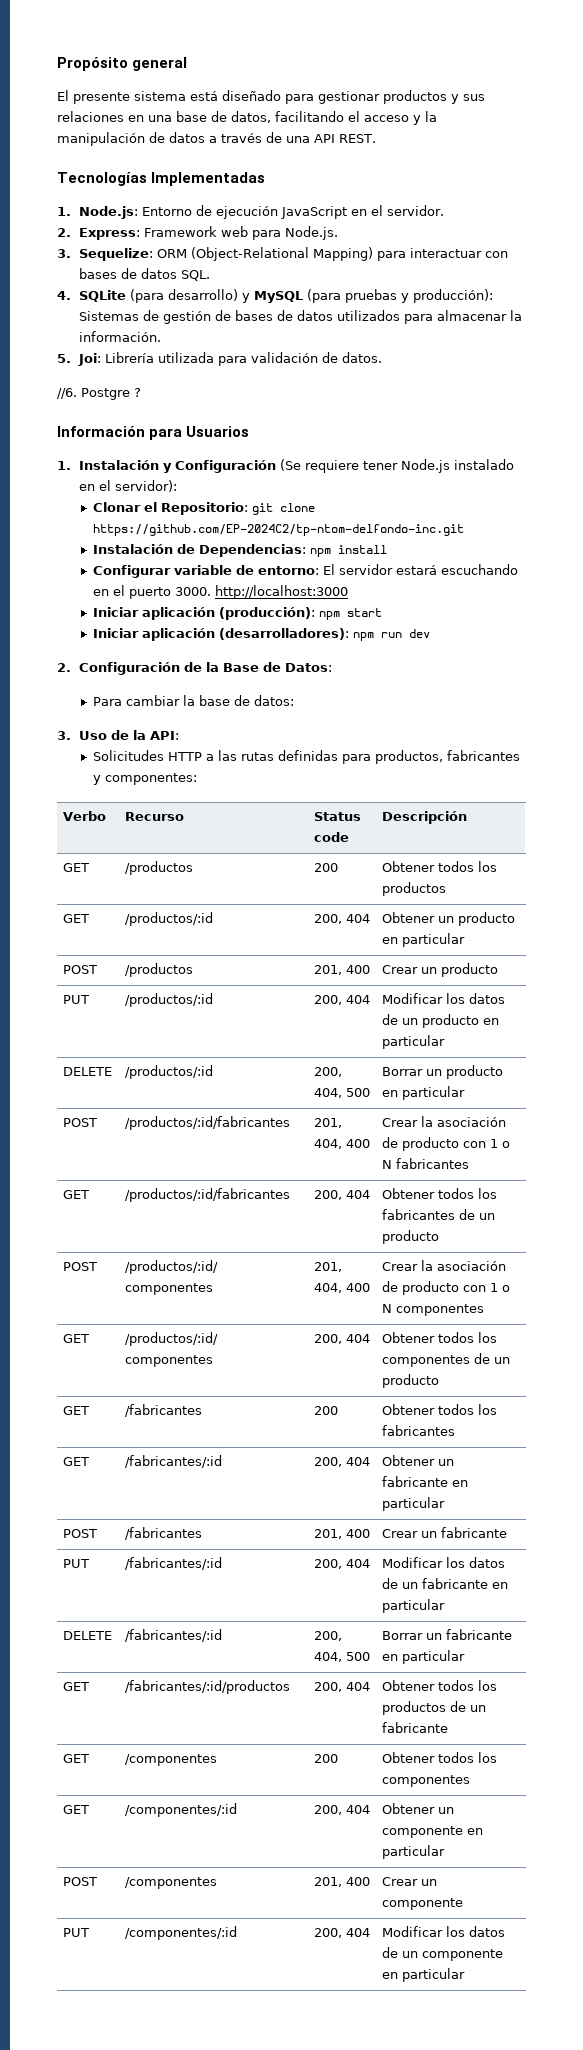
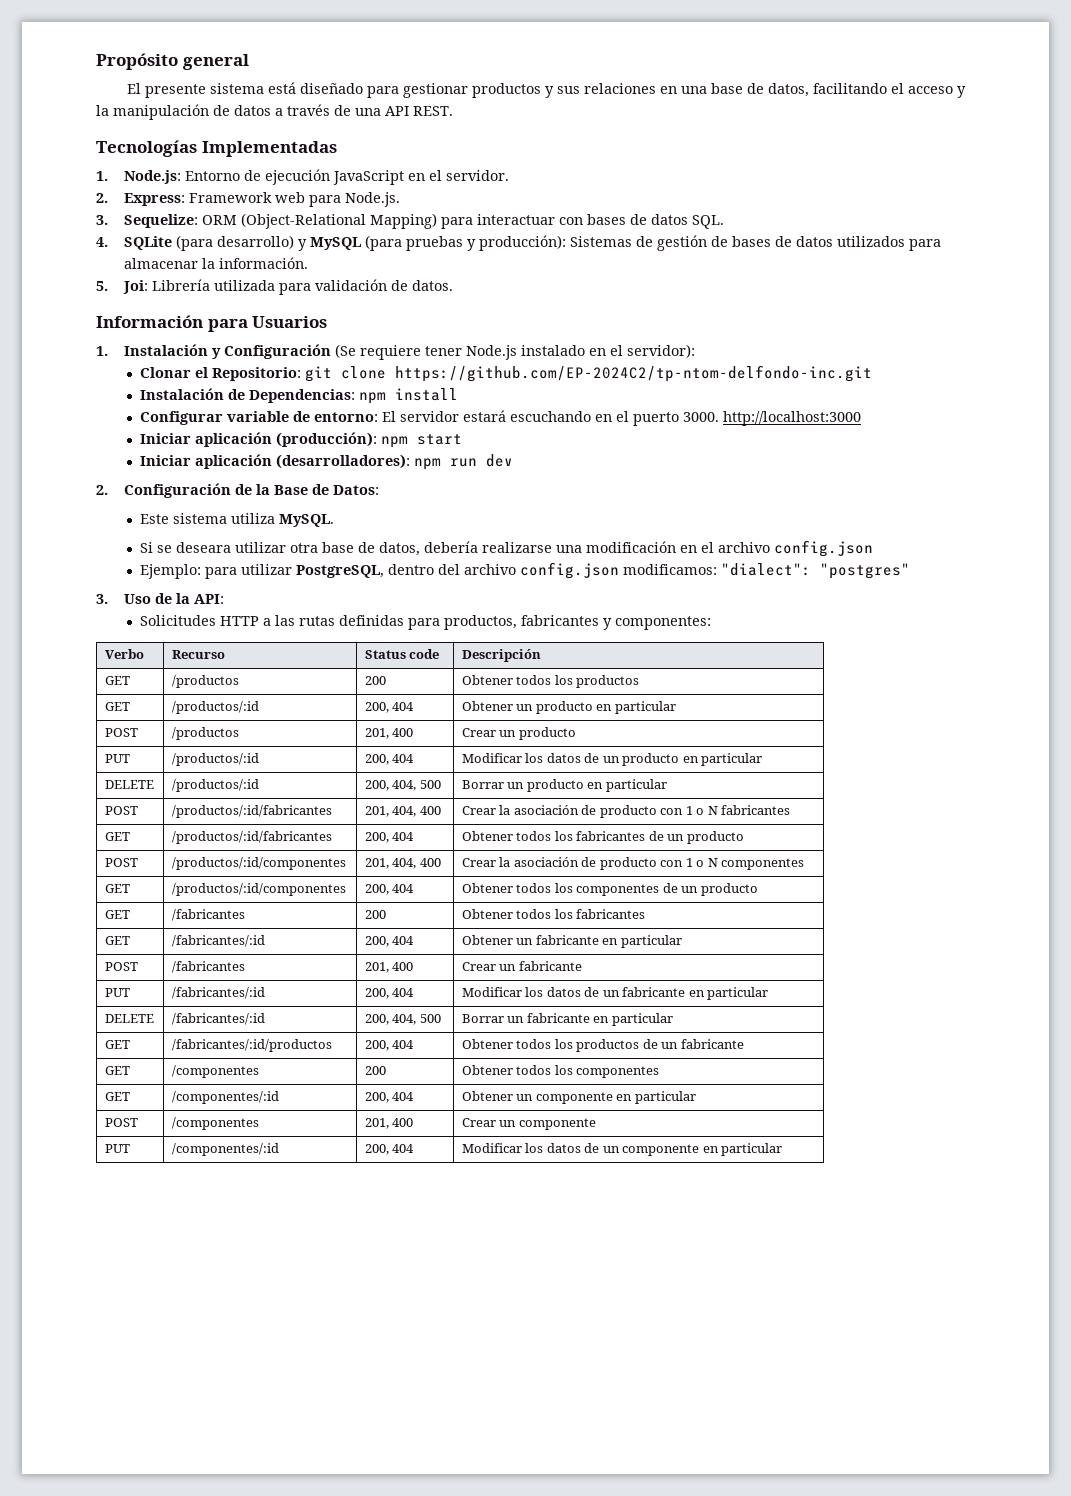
[57,388,141,400] // //6. Postgre ? -> (453, 285) none
[92,695,294,706] Para cambiar la base de datos: -> [139,513,334,527] [139,540,873,557] [139,562,910,579] Este sistema utiliza MySQL. // Si se deseara utilizar otra base de datos, debería realizarse una modificación en el archivo config.json // Ejemplo: para utilizar PostgreSQL, dentro del archivo config.json modificamos: "dialect": "postgres"

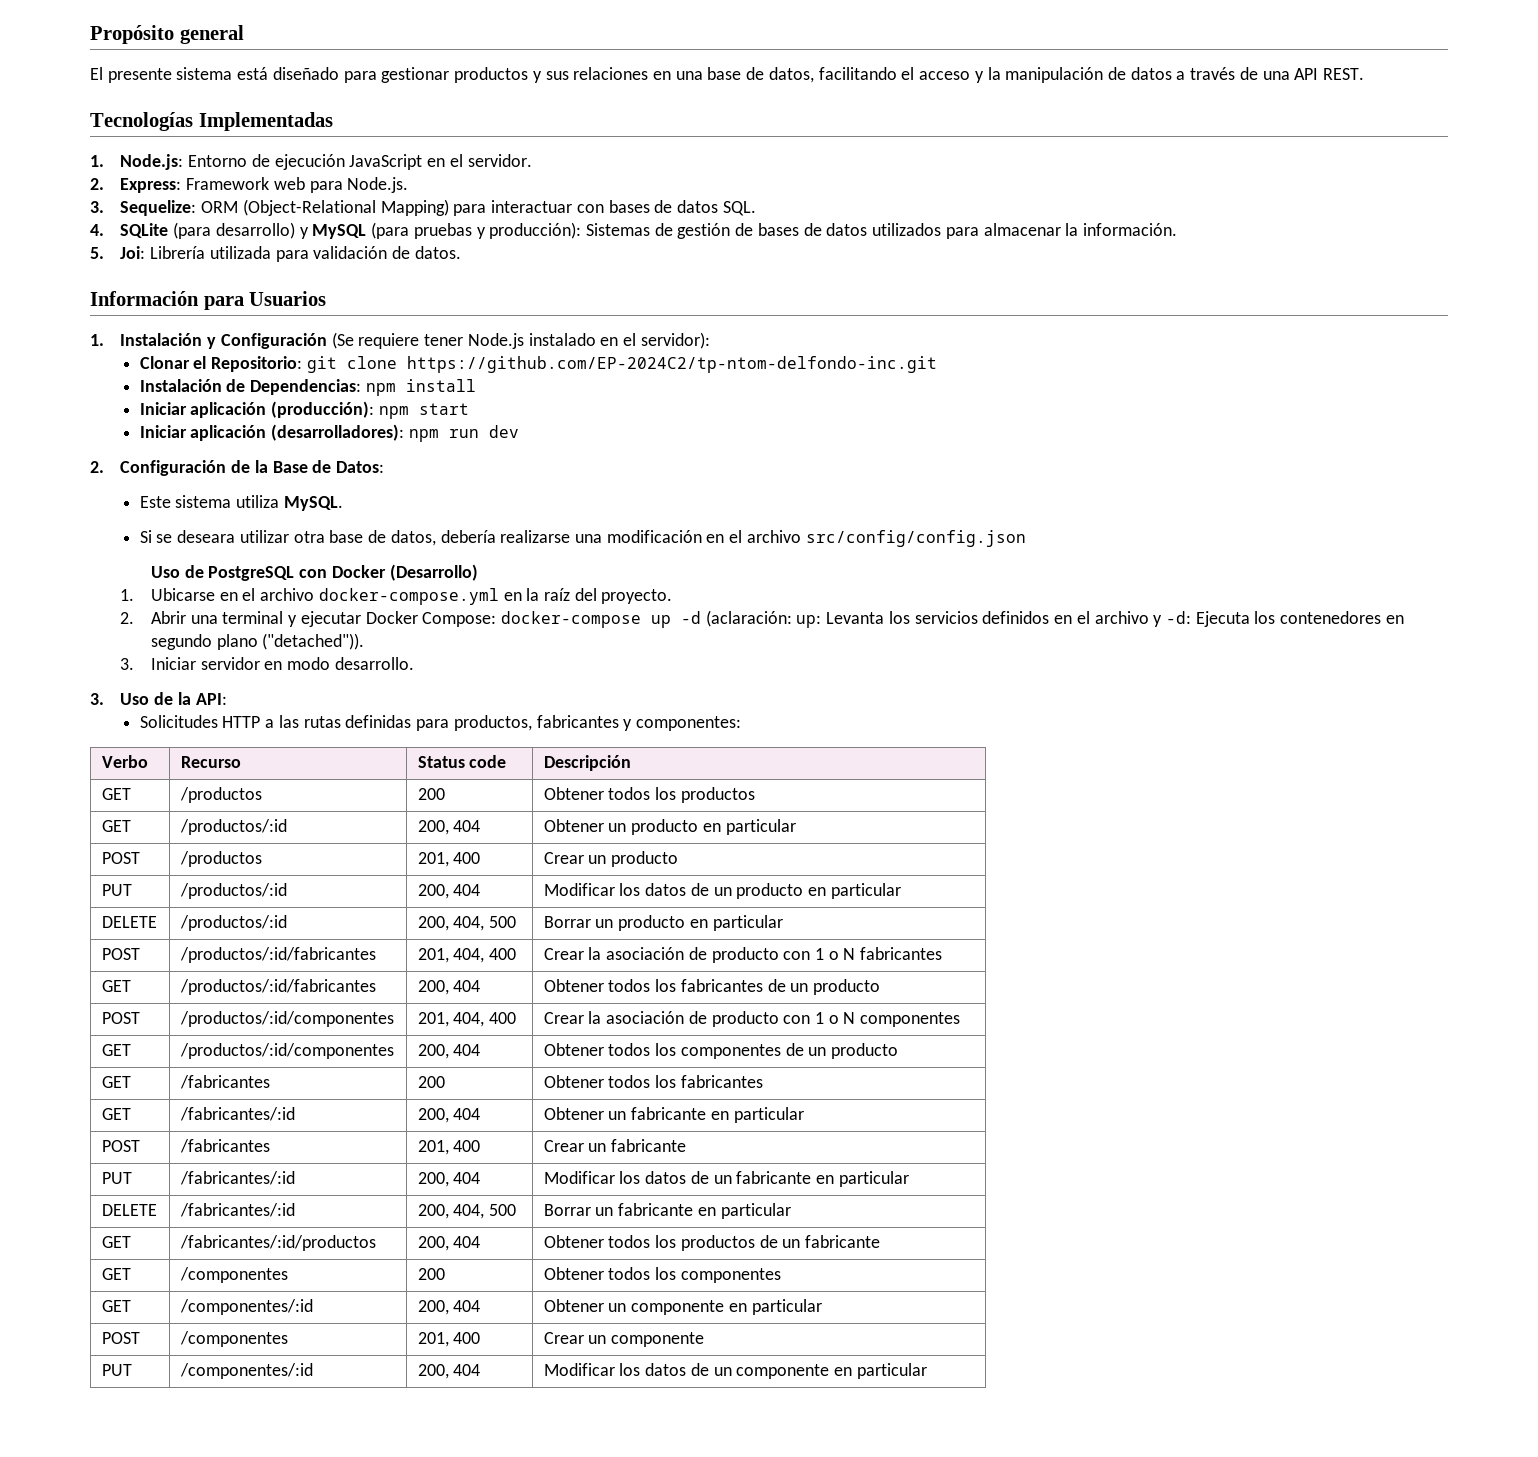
[139,410,861,426] // Configurar variable de entorno: El servidor estará escuchando en el puerto 3000. http://localhost:3000 -> (476, 385) none
[773,540,873,557] [139,562,910,579] config.json // Ejemplo: para utilizar PostgreSQL, dentro del archivo config.json modificamos: "dialect": "postgres" -> [805,530,1026,547] [150,564,478,581] [120,588,673,605] [120,610,1404,628] [150,633,365,650] [120,657,414,670] src/config/config.json // Uso de PostgreSQL con Docker (Desarrollo) // 1. Ubicarse en el archivo docker-compose.yml en la raíz del proyecto. // 2. Abrir una terminal y ejecutar Docker Compose: docker-compose up -d (aclaración: up: Levanta los servicios definidos en el archivo y -d: Ejecuta los contenedores en segundo plano ("detached")). // 3. Iniciar servidor en modo desarrollo.

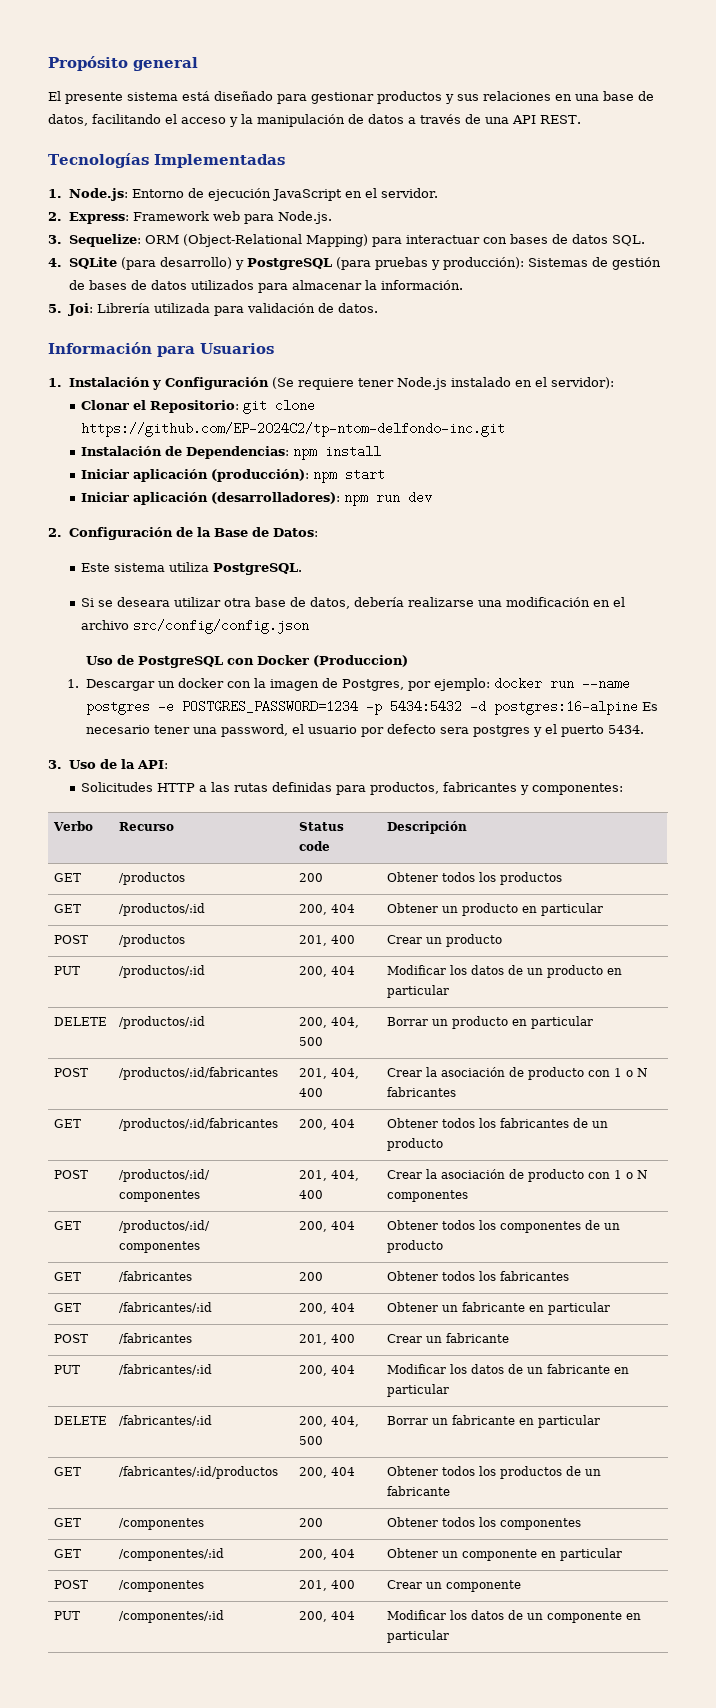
[312,224,367,239] MySQL -> [246,258,332,270] PostgreSQL
[283,496,343,511] MySQL. -> [213,563,303,575] PostgreSQL.
[389,564,478,581] [120,588,673,605] [120,610,1404,628] [150,633,365,650] [120,657,414,670] (Desarrollo) // 1. Ubicarse en el archivo docker-compose.yml en la raíz del proyecto. // 2. Abrir una terminal y ejecutar Docker Compose: docker-compose up -d (aclaración: up: Levanta los servicios definidos en el archivo y -d: Ejecuta los contenedores en segundo plano ("detached")). // 3. Iniciar servidor en modo desarrollo. -> [313,655,409,667] [67,677,631,691] [86,700,659,715] [86,724,645,737] (Produccion) // 1. Descargar un docker con la imagen de Postgres, por ejemplo: docker run --name postgres -e POSTGRES_PASSWORD=1234 -p 5434:5432 -d postgres:16-alpine Es necesario tener una password, el usuario por defecto sera postgres y el puerto 5434.

